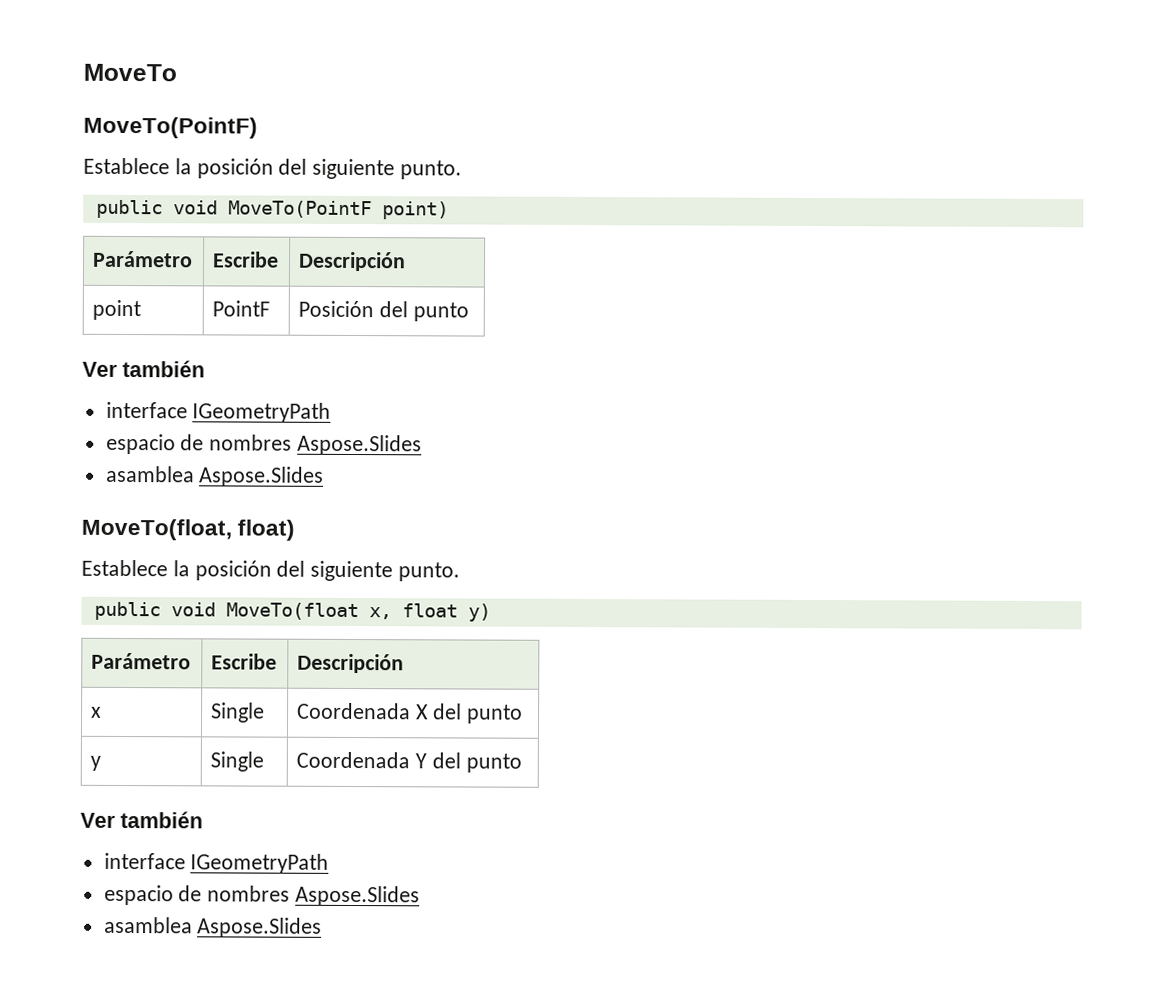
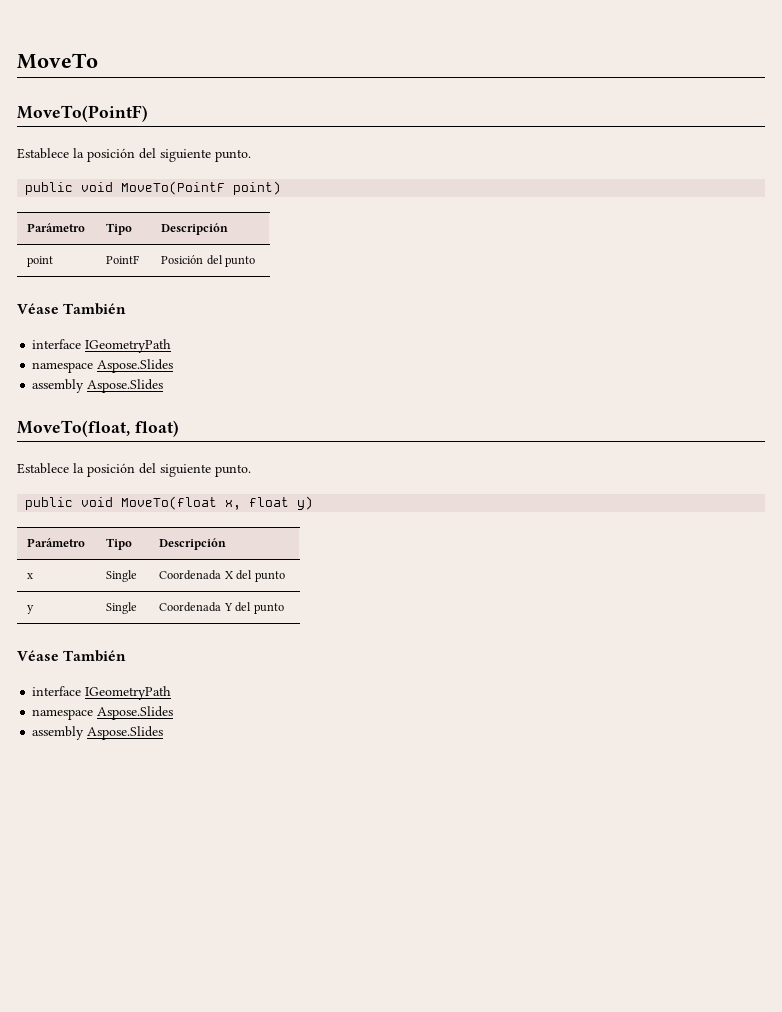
[212,251,280,268] Escribe -> [106,223,133,235] Tipo
[82,359,205,378] [105,401,332,423] [105,433,423,456] [105,465,195,483] Ver también // interface IGeometryPath // espacio de nombres Aspose.Slides // asamblea -> [17,303,127,315] [32,339,172,353] [32,359,174,373] [32,379,85,393] Véase También // interface IGeometryPath // namespace Aspose.Slides // assembly
[211,653,278,670] Escribe -> [106,538,133,550] Tipo
[80,810,203,829] [103,852,330,874] [103,884,421,907] [103,916,193,934] Ver también // interface IGeometryPath // espacio de nombres Aspose.Slides // asamblea -> [17,650,127,662] [32,686,172,700] [32,706,174,720] [32,726,85,740] Véase También // interface IGeometryPath // namespace Aspose.Slides // assembly

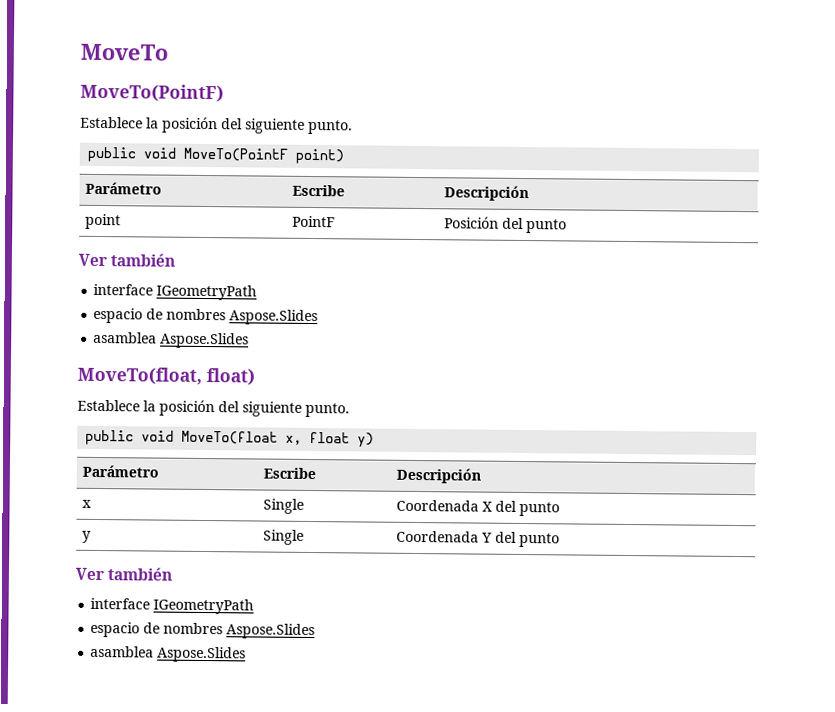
[106,223,133,235] Tipo -> [292,184,346,197] Escribe
[17,303,127,315] [32,339,172,353] [32,359,174,373] [32,379,85,393] Véase También // interface IGeometryPath // namespace Aspose.Slides // assembly -> [78,253,176,267] [93,283,258,301] [93,307,319,326] [93,331,158,344] Ver también // interface IGeometryPath // espacio de nombres Aspose.Slides // asamblea
[106,538,133,550] Tipo -> [263,467,317,480] Escribe
[17,650,127,662] [32,686,172,700] [32,706,174,720] [32,726,85,740] Véase También // interface IGeometryPath // namespace Aspose.Slides // assembly -> [75,567,173,581] [90,597,255,615] [90,621,316,640] [90,645,155,658] Ver también // interface IGeometryPath // espacio de nombres Aspose.Slides // asamblea

